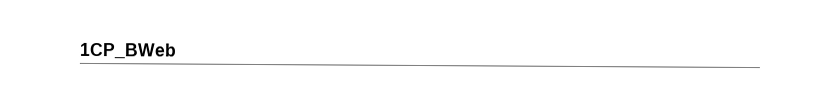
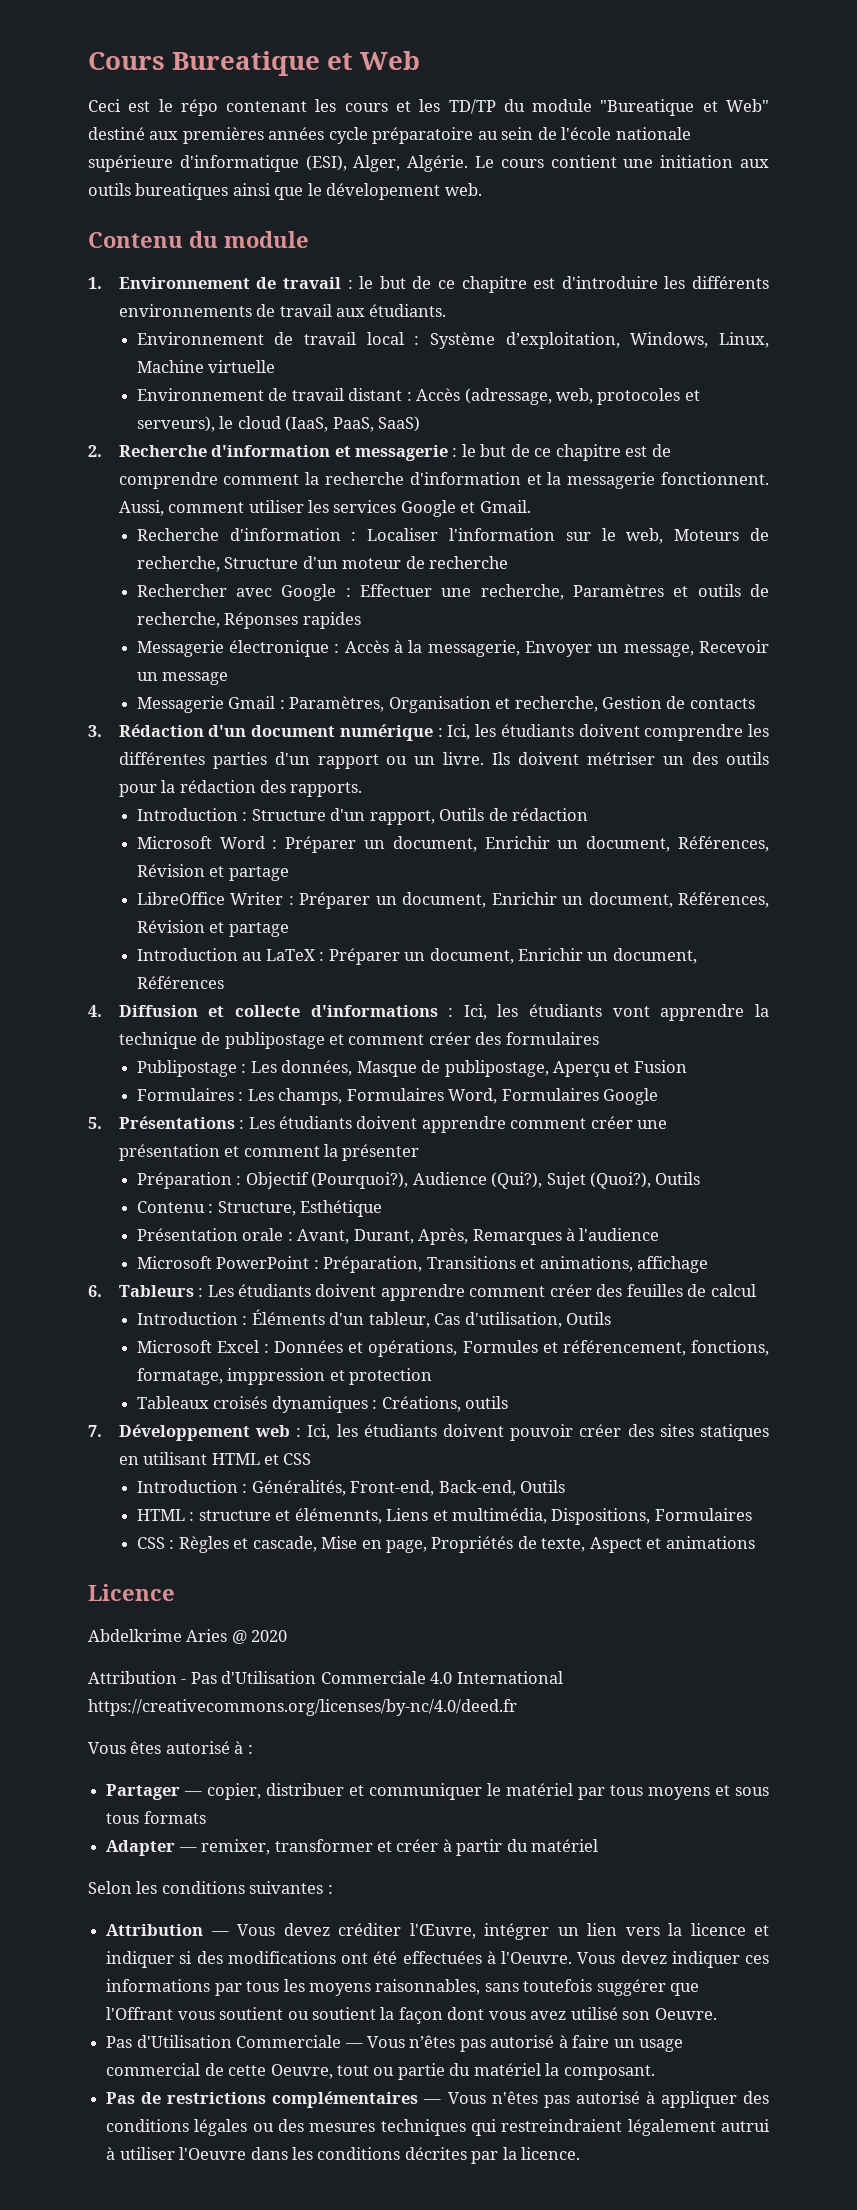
[79,42,177,59] 1CP_BWeb -> [88,51,421,76] [88,99,770,116] [88,127,691,144] [88,155,769,172] [88,183,482,200] [88,231,309,248] [88,276,769,293] [118,304,447,317] [136,332,769,349] [136,360,276,373] [136,388,700,405] [136,416,421,432] [88,444,671,461] [118,472,770,489] [118,500,531,517] [136,528,769,544] [136,556,509,572] [136,584,769,601] [136,612,361,629] [136,640,769,657] [136,672,229,685] [136,696,755,713] [88,724,769,741] [118,752,769,769] [118,780,363,797] [136,808,588,825] [136,836,769,853] [136,864,289,881] [136,892,769,909] [136,920,289,937] [136,948,697,965] [136,976,224,989] [88,1004,770,1021] [118,1032,599,1049] [136,1060,687,1077] [136,1088,658,1105] [88,1116,668,1133] [118,1144,420,1161] [136,1172,701,1189] [136,1200,383,1217] [136,1228,660,1245] [136,1256,708,1273] [88,1284,756,1301] [136,1309,611,1328] [136,1340,769,1357] [136,1368,433,1385] [136,1396,509,1413] [88,1424,769,1441] [118,1452,312,1465] [136,1480,566,1496] [136,1508,752,1525] [136,1536,755,1553] [88,1584,175,1601] [88,1629,288,1644] [88,1671,563,1684] [88,1699,517,1716] [88,1741,253,1754] [106,1783,769,1800] [106,1811,206,1824] [106,1839,599,1856] [88,1881,333,1894] [106,1923,769,1940] [106,1951,769,1968] [106,1979,700,1996] [106,2007,717,2024] [106,2035,684,2052] [106,2063,655,2080] [106,2091,770,2108] [106,2119,770,2136] [106,2147,581,2164] Cours Bureatique et Web // Ceci est le répo contenant les cours et les TD/TP du module "Bureatique et Web" destiné aux premières années cycle préparatoire au sein de l'école nationale supérieure d'informatique (ESI), Alger, Algérie. Le cours contient une initiation aux outils bureatiques ainsi que le dévelopement web. // Contenu du module // 1. Environnement de travail : le but de ce chapitre est d'introduire les différents environnements de travail aux étudiants. // Environnement de travail local : Système d’exploitation, Windows, Linux, Machine virtuelle // Environnement de travail distant : Accès (adressage, web, protocoles et serveurs), le cloud (IaaS, PaaS, SaaS) // 2. Recherche d'information et messagerie : le but de ce chapitre est de comprendre comment la recherche d'information et la messagerie fonctionnent. Aussi, comment utiliser les services Google et Gmail. // Recherche d'information : Localiser l'information sur le web, Moteurs de recherche, Structure d'un moteur de recherche // Rechercher avec Google : Effectuer une recherche, Paramètres et outils de recherche, Réponses rapides // Messagerie électronique : Accès à la messagerie, Envoyer un message, Recevoir un message // Messagerie Gmail : Paramètres, Organisation et recherche, Gestion de contacts // 3. Rédaction d'un document numérique : Ici, les étudiants doivent comprendre les différentes parties d'un rapport ou un livre. Ils doivent métriser un des outils pour la rédaction des rapports. // Introduction : Structure d'un rapport, Outils de rédaction // Microsoft Word : Préparer un document, Enrichir un document, Références, Révision et partage // LibreOffice Writer : Préparer un document, Enrichir un document, Références, Révision et partage // Introduction au LaTeX : Préparer un document, Enrichir un document, Références // 4. Diffusion et collecte d'informations : Ici, les étudiants vont apprendre la technique de publipostage et comment créer des formulaires // Publipostage : Les données, Masque de publipostage, Aperçu et Fusion // Formulaires : Les champs, Formulaires Word, Formulaires Google // 5. Présentations : Les étudiants doivent apprendre comment créer une présentation et comment la présenter // Préparation : Objectif (Pourquoi?), Audience (Qui?), Sujet (Quoi?), Outils // Contenu : Structure, Esthétique // Présentation orale : Avant, Durant, Après, Remarques à l'audience // Microsoft PowerPoint : Préparation, Transitions et animations, affichage // 6. Tableurs : Les étudiants doivent apprendre comment créer des feuilles de calcul // Introduction : Éléments d'un tableur, Cas d'utilisation, Outils // Microsoft Excel : Données et opérations, Formules et référencement, fonctions, formatage, imppression et protection // Tableaux croisés dynamiques : Créations, outils // 7. Développement web : Ici, les étudiants doivent pouvoir créer des sites statiques en utilisant HTML et CSS // Introduction : Généralités, Front-end, Back-end, Outils // HTML : structure et élémennts, Liens et multimédia, Dispositions, Formulaires // CSS : Règles et cascade, Mise en page, Propriétés de texte, Aspect et animations // Licence // Abdelkrime Aries @ 2020 // Attribution - Pas d'Utilisation Commerciale 4.0 International https://creativecommons.org/licenses/by-nc/4.0/deed.fr // Vous êtes autorisé à : // Partager — copier, distribuer et communiquer le matériel par tous moyens et sous tous formats // Adapter — remixer, transformer et créer à partir du matériel // Selon les conditions suivantes : // Attribution — Vous devez créditer l'Œuvre, intégrer un lien vers la licence et indiquer si des modifications ont été effectuées à l'Oeuvre. Vous devez indiquer ces informations par tous les moyens raisonnables, sans toutefois suggérer que l'Offrant vous soutient ou soutient la façon dont vous avez utilisé son Oeuvre. // Pas d'Utilisation Commerciale — Vous n’êtes pas autorisé à faire un usage commercial de cette Oeuvre, tout ou partie du matériel la composant. // Pas de restrictions complémentaires — Vous n'êtes pas autorisé à appliquer des conditions légales ou des mesures techniques qui restreindraient légalement autrui à utiliser l'Oeuvre dans les conditions décrites par la licence.

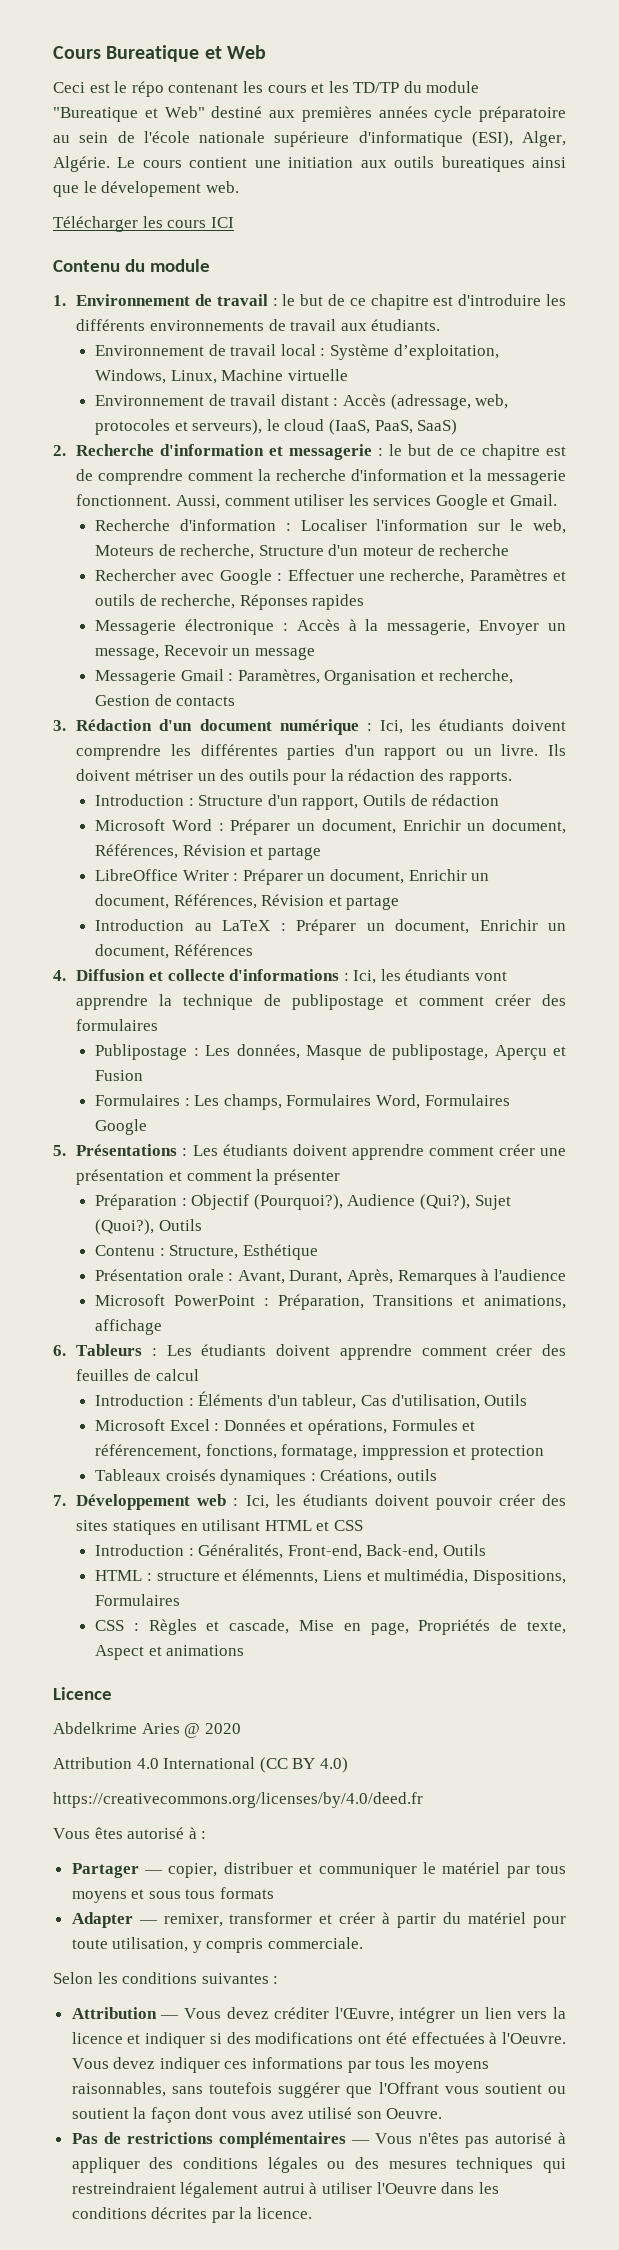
(482, 189) none -> [53,216,234,232] // Télécharger les cours ICI
[181,1671,563,1684] [88,1699,517,1716] - Pas d'Utilisation Commerciale 4.0 International https://creativecommons.org/licenses/by-nc/4.0/deed.fr -> [136,1757,348,1773] [53,1792,423,1808] 4.0 International (CC BY 4.0) // https://creativecommons.org/licenses/by/4.0/deed.fr
(599, 1845) none -> [533,1916,566,1928] [71,1937,364,1953] pour toute utilisation, y compris commerciale.
[106,2035,684,2052] [106,2063,655,2080] // Pas d'Utilisation Commerciale — Vous n’êtes pas autorisé à faire un usage commercial de cette Oeuvre, tout ou partie du matériel la composant. -> (443, 2113) none

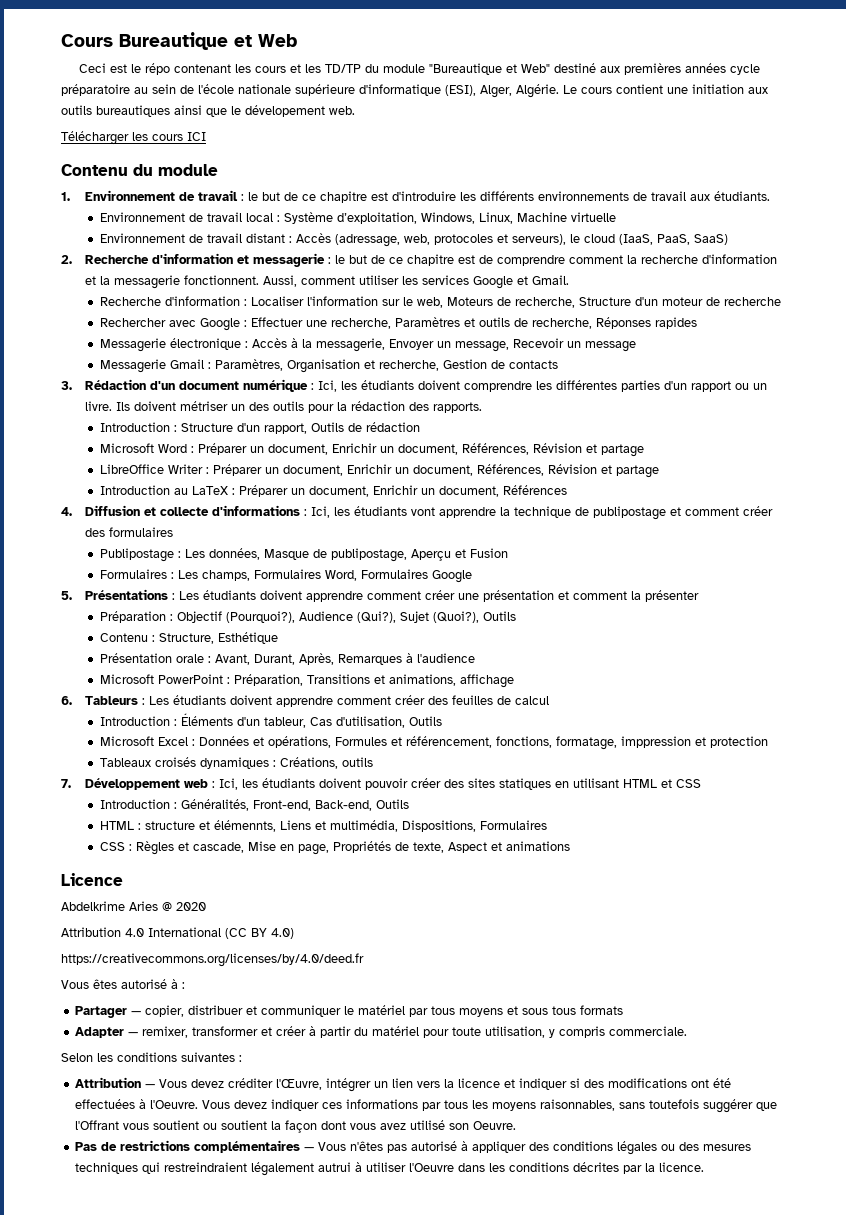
[106,45,200,62] Bureatique -> [119,32,228,50] Bureautique
[53,107,138,122] "Bureatique -> [429,63,503,75] "Bureautique
[441,156,525,172] bureatiques -> [96,105,170,117] bureautiques

